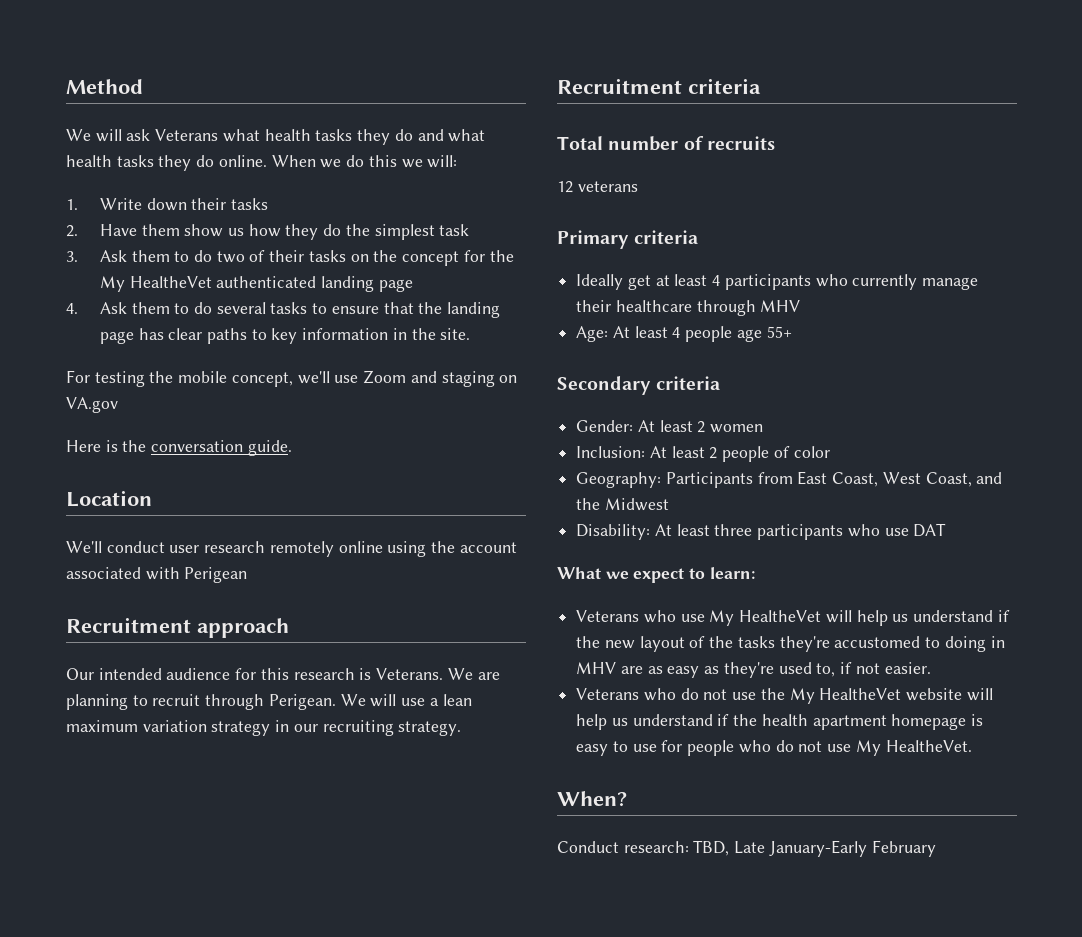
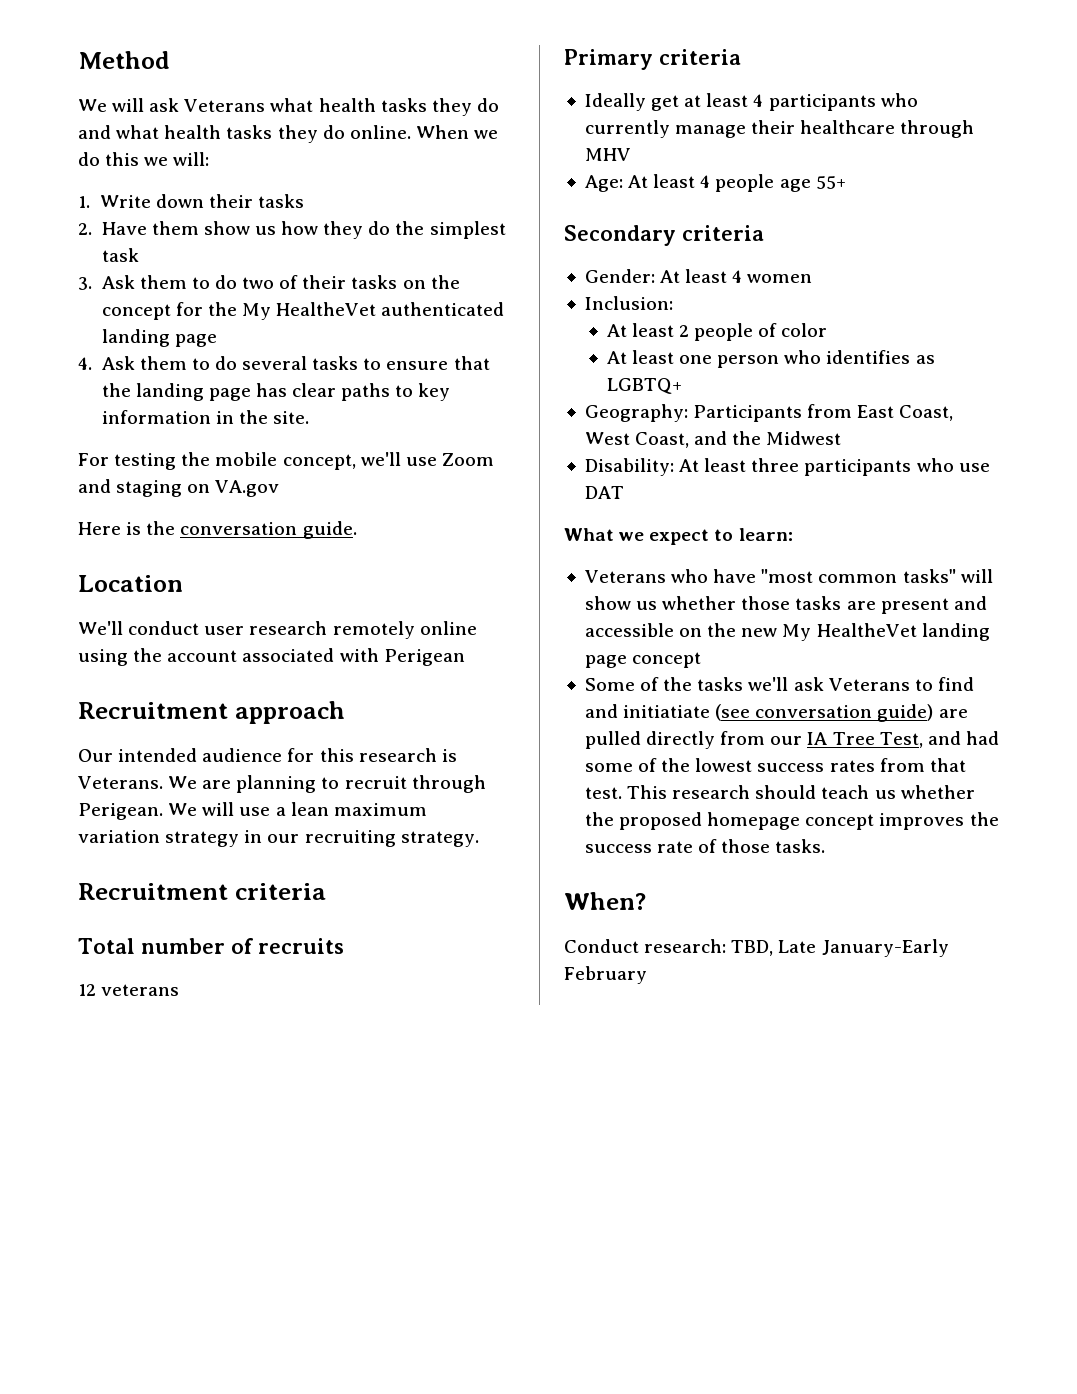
[697,421,706,433] 2 -> [732,270,743,283] 4
(646, 452) none -> (673, 303) //
(830, 452) none -> [606,350,935,368] [606,378,682,394] // At least one person who identifies as LGBTQ+
[680,610,1010,626] [576,636,1005,652] [576,662,931,678] [576,688,993,704] [576,714,984,730] [576,740,972,756] use My HealtheVet will help us understand if the new layout of the tasks they're accustomed to doing in MHV are as easy as they're used to, if not easier. // Veterans who do not use the My HealtheVet website will help us understand if the health apartment homepage is easy to use for people who do not use My HealtheVet. -> [713,569,993,583] [584,596,987,614] [584,623,990,641] [584,652,702,668] [584,677,974,691] [584,704,968,722] [584,731,999,749] [584,758,966,772] [584,785,975,799] [584,812,999,830] [584,839,826,853] have "most common tasks" will show us whether those tasks are present and accessible on the new My HealtheVet landing page concept // Some of the tasks we'll ask Veterans to find and initiatiate (see conversation guide) are pulled directly from our IA Tree Test, and had some of the lowest success rates from that test. This research should teach us whether the proposed homepage concept improves the success rate of those tasks.

